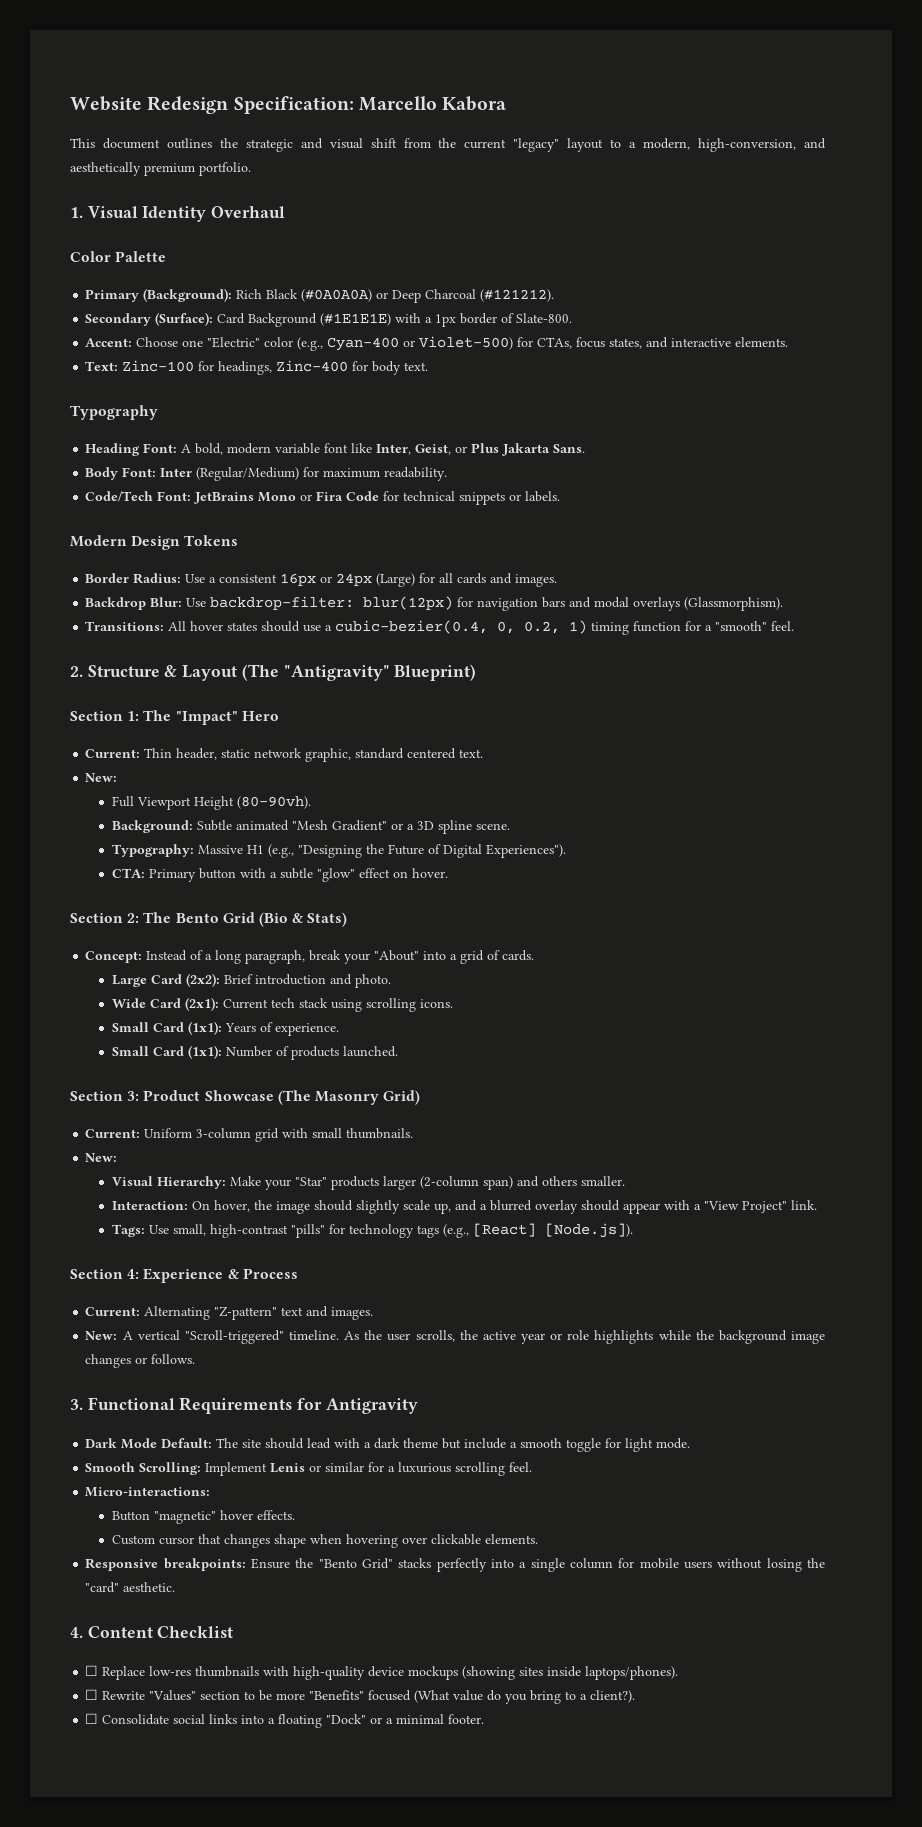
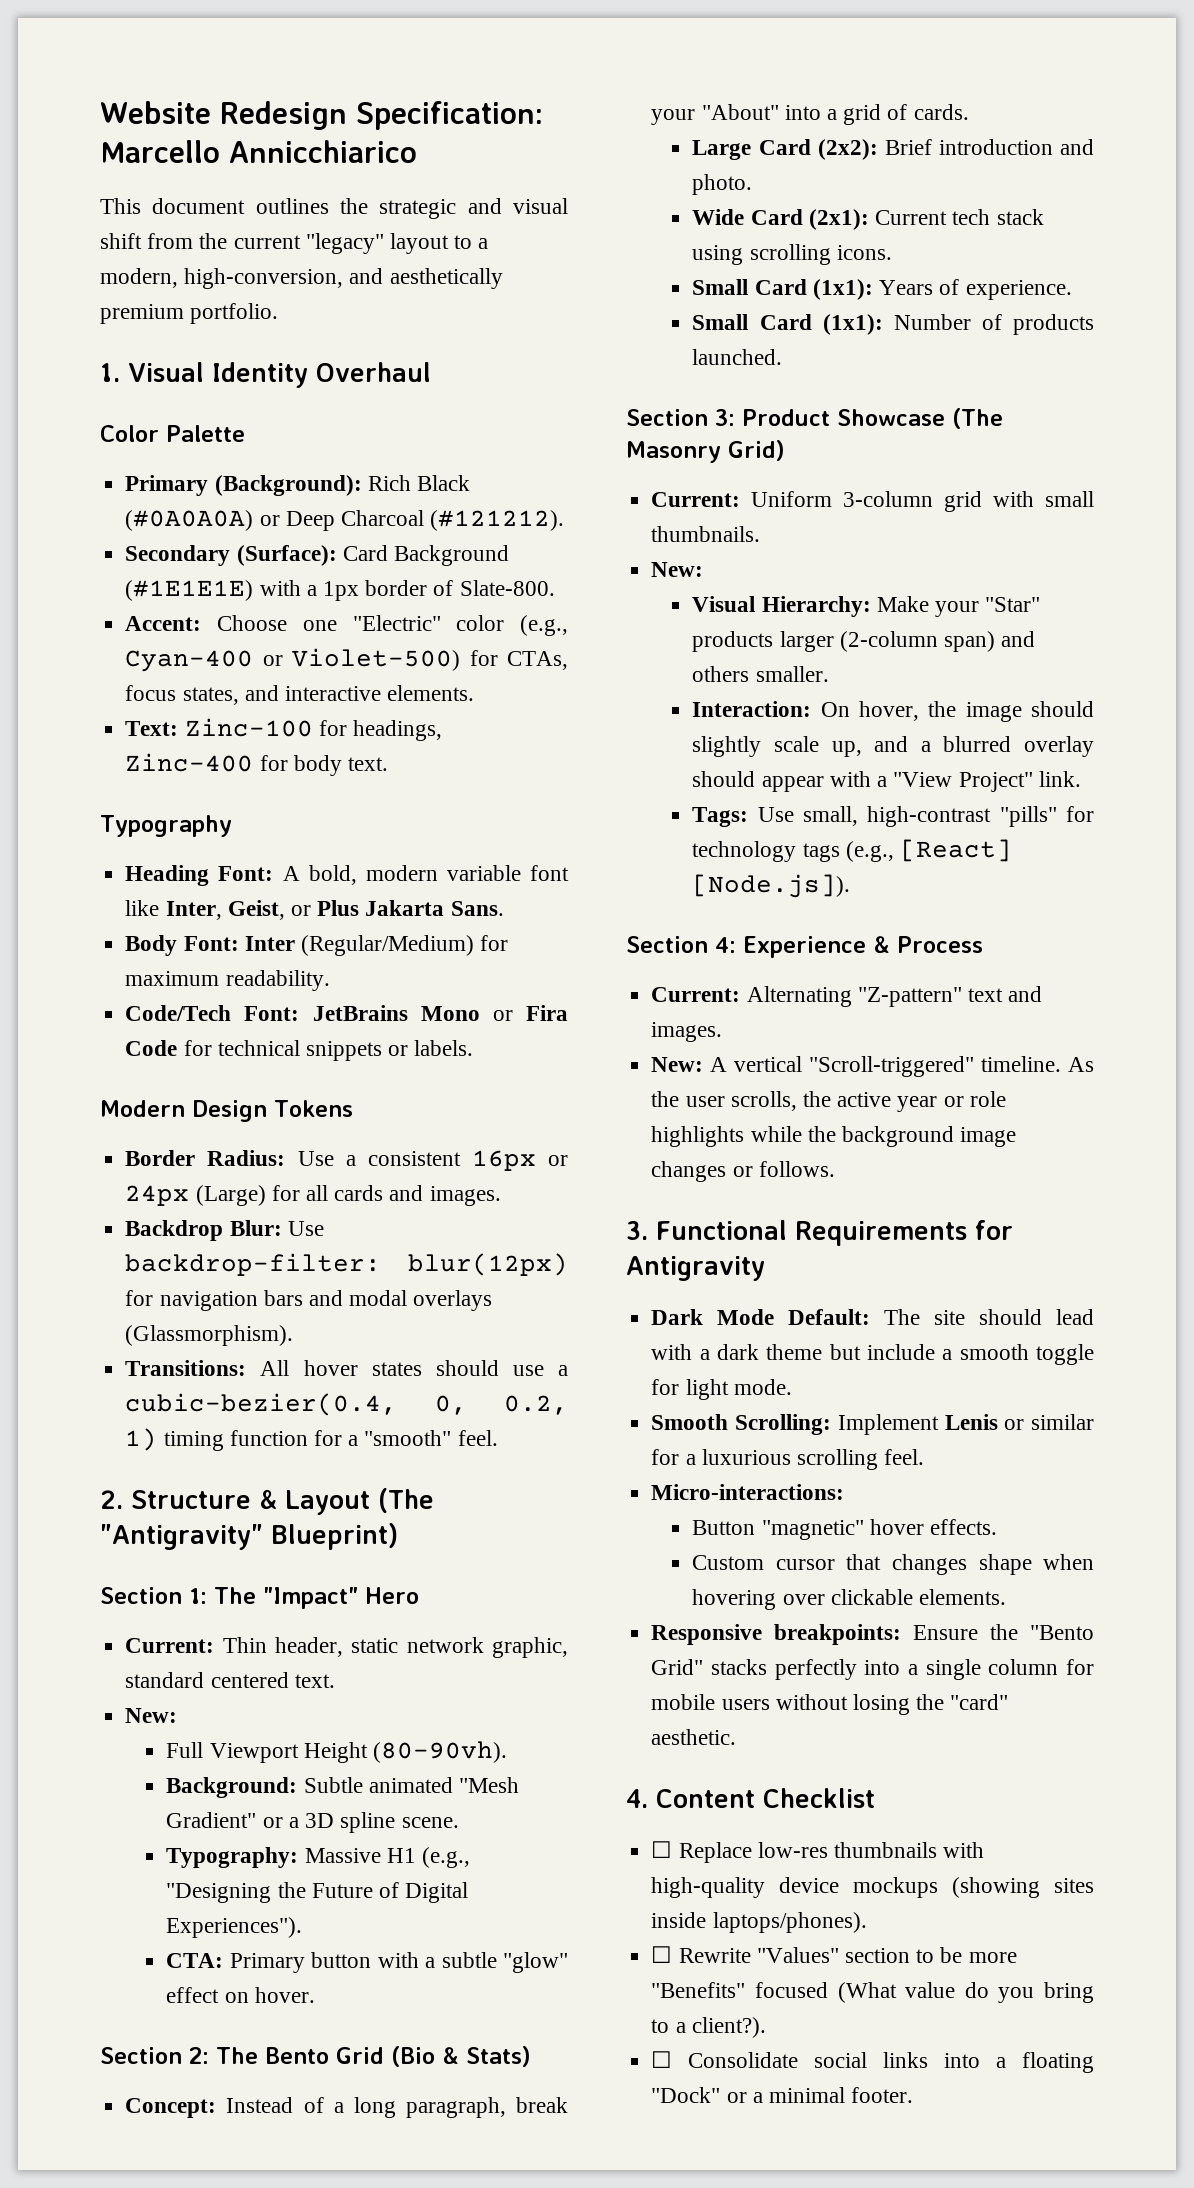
[442,96,507,111] Kabora -> [229,140,417,163] Annicchiarico

